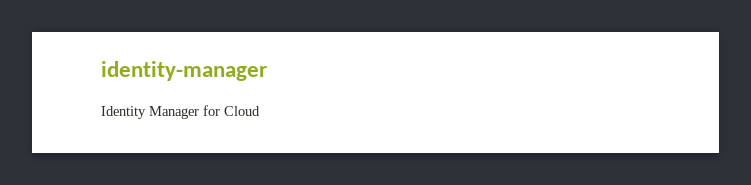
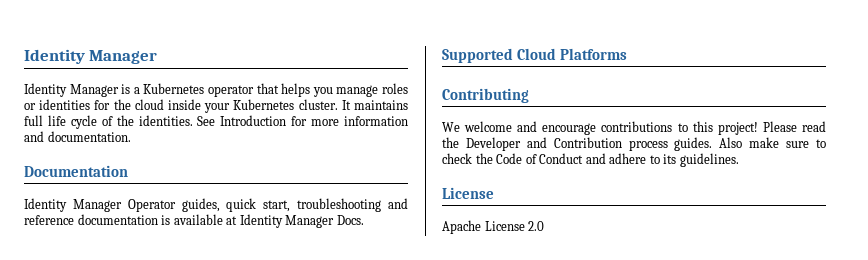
[101,61,267,81] [101,105,260,119] identity-manager // Identity Manager for Cloud -> [24,49,158,64] [24,83,409,97] [24,99,408,113] [24,115,408,129] [24,131,131,142] [24,165,128,177] [24,198,408,212] [24,214,364,228] [442,48,628,63] [442,88,529,103] [442,121,826,135] [442,137,827,151] [442,153,739,167] [442,187,494,199] [442,220,545,234] Identity Manager // Identity Manager is a Kubernetes operator that helps you manage roles or identities for the cloud inside your Kubernetes cluster. It maintains full life cycle of the identities. See Introduction for more information and documentation. // Documentation // Identity Manager Operator guides, quick start, troubleshooting and reference documentation is available at Identity Manager Docs. // Supported Cloud Platforms // Contributing // We welcome and encourage contributions to this project! Please read the Developer and Contribution process guides. Also make sure to check the Code of Conduct and adhere to its guidelines. // License // Apache License 2.0

